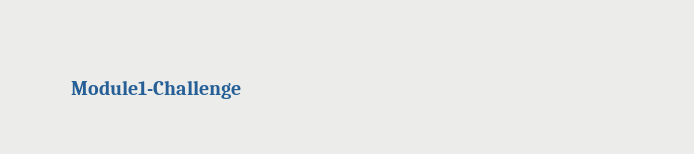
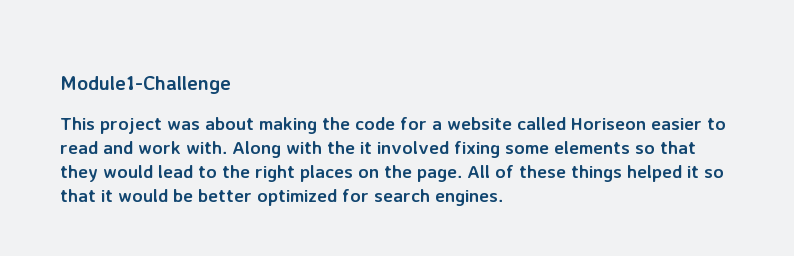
(241, 89) none -> [60,117,726,134] [60,141,696,158] [60,165,724,182] [60,189,503,206] // This project was about making the code for a website called Horiseon easier to read and work with. Along with the it involved fixing some elements so that they would lead to the right places on the page. All of these things helped it so that it would be better optimized for search engines.

